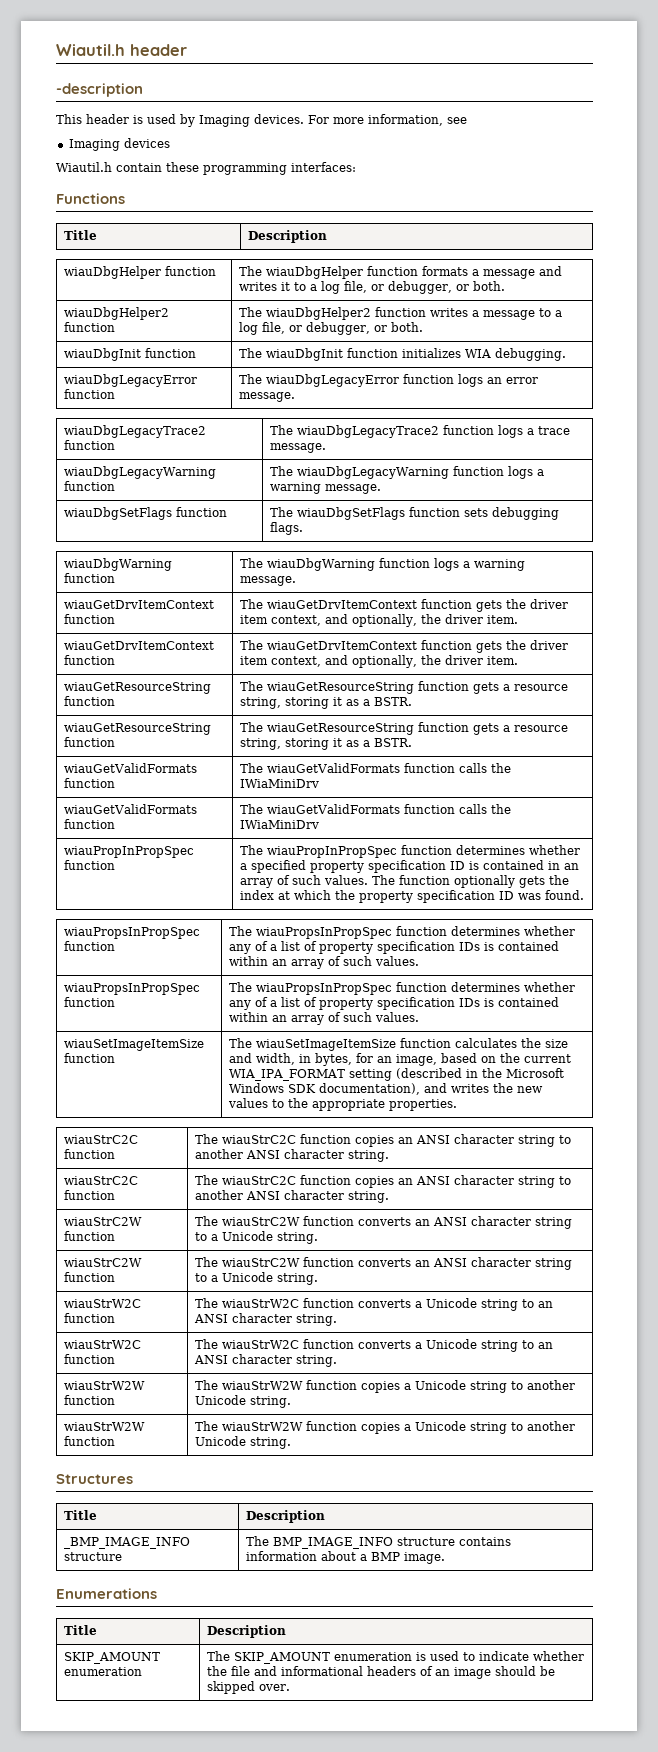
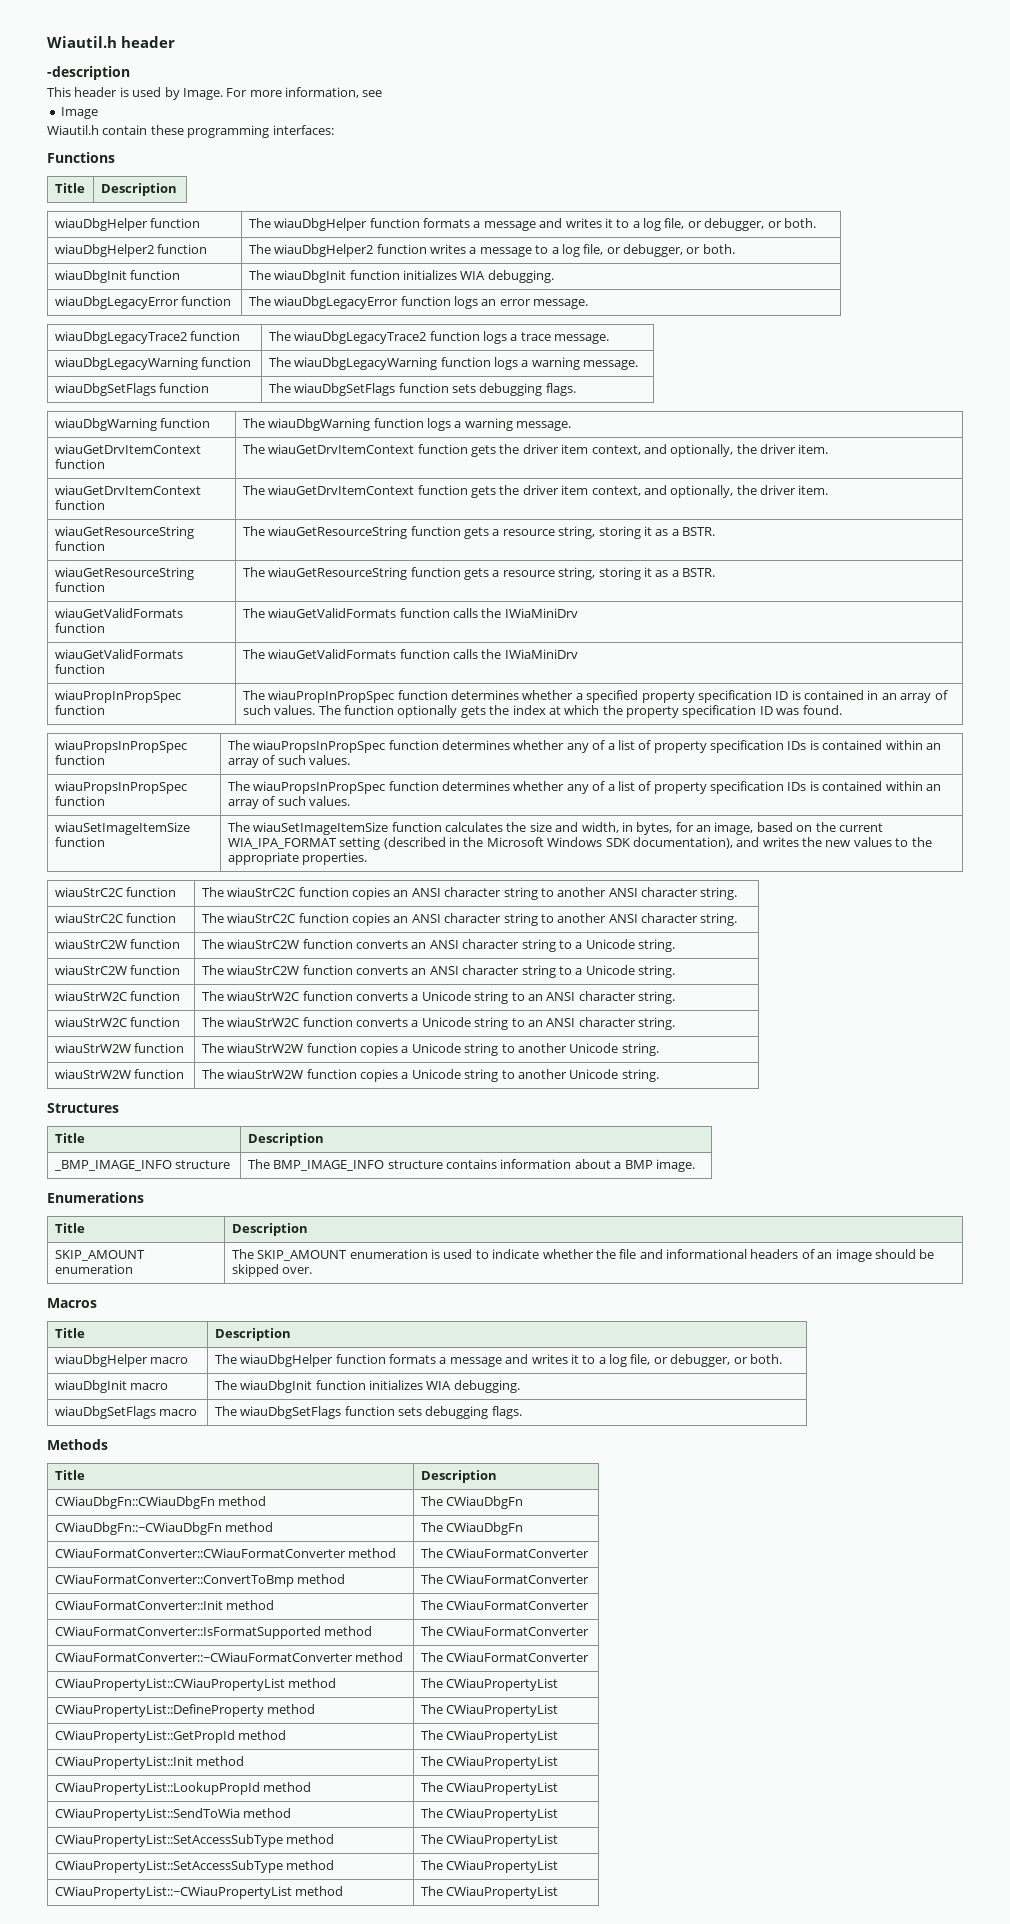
[199,114,304,127] Imaging devices. -> [182,88,223,100] Image.
[68,138,170,151] Imaging devices -> [60,107,98,119] Image
(291, 1687) none -> [47,1298,97,1308] [54,1328,85,1338] [214,1328,291,1341] [54,1354,189,1367] [214,1354,782,1367] [54,1380,169,1393] [214,1380,520,1393] [54,1406,198,1419] [214,1406,522,1419] [47,1439,108,1450] [54,1470,85,1480] [420,1470,497,1483] [54,1496,267,1509] [420,1496,524,1509] [54,1522,274,1535] [420,1522,524,1535] [54,1548,397,1558] [420,1548,590,1558] [54,1574,346,1587] [420,1574,590,1584] [54,1600,275,1610] [420,1600,590,1610] [54,1626,373,1639] [420,1626,590,1636] [54,1652,404,1662] [420,1652,590,1662] [54,1678,337,1691] [420,1678,559,1691] [54,1704,316,1717] [420,1704,559,1717] [54,1730,287,1743] [420,1730,559,1743] [54,1756,245,1769] [420,1756,559,1769] [54,1782,312,1795] [420,1782,559,1795] [54,1808,292,1821] [420,1808,559,1821] [54,1834,335,1847] [420,1834,559,1847] [54,1860,335,1873] [420,1860,559,1873] [54,1886,344,1899] [420,1886,559,1899] // Macros // Title | Description // wiauDbgHelper macro | The wiauDbgHelper function formats a message and writes it to a log file, or debugger, or both. // wiauDbgInit macro | The wiauDbgInit function initializes WIA debugging. // wiauDbgSetFlags macro | The wiauDbgSetFlags function sets debugging flags. // Methods // Title | Description // CWiauDbgFn::CWiauDbgFn method | The CWiauDbgFn // CWiauDbgFn::~CWiauDbgFn method | The CWiauDbgFn // CWiauFormatConverter::CWiauFormatConverter method | The CWiauFormatConverter // CWiauFormatConverter::ConvertToBmp method | The CWiauFormatConverter // CWiauFormatConverter::Init method | The CWiauFormatConverter // CWiauFormatConverter::IsFormatSupported method | The CWiauFormatConverter // CWiauFormatConverter::~CWiauFormatConverter method | The CWiauFormatConverter // CWiauPropertyList::CWiauPropertyList method | The CWiauPropertyList // CWiauPropertyList::DefineProperty method | The CWiauPropertyList // CWiauPropertyList::GetPropId method | The CWiauPropertyList // CWiauPropertyList::Init method | The CWiauPropertyList // CWiauPropertyList::LookupPropId method | The CWiauPropertyList // CWiauPropertyList::SendToWia method | The CWiauPropertyList // CWiauPropertyList::SetAccessSubType method | The CWiauPropertyList // CWiauPropertyList::SetAccessSubType method | The CWiauPropertyList // CWiauPropertyList::~CWiauPropertyList method | The CWiauPropertyList

